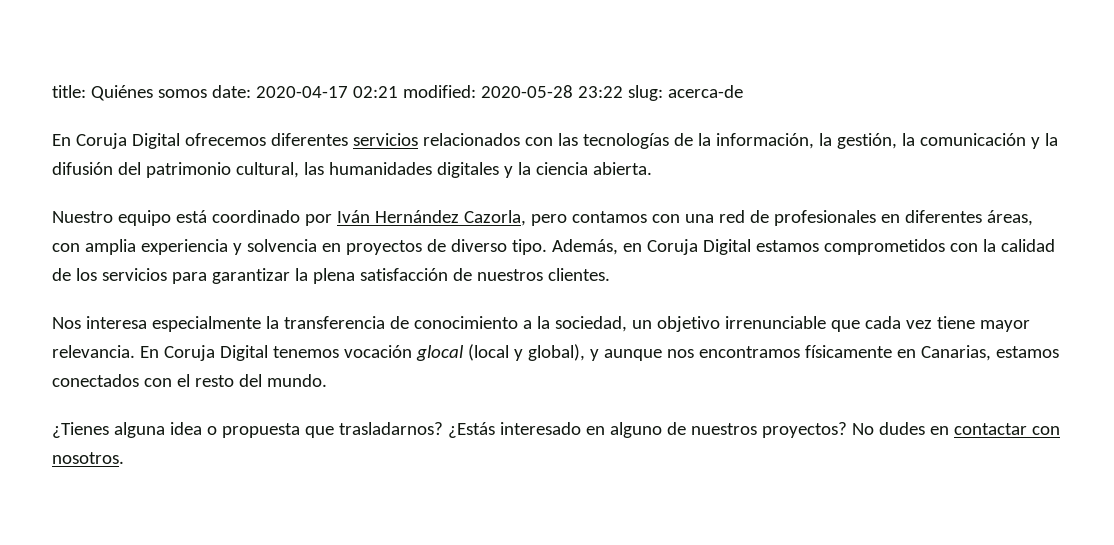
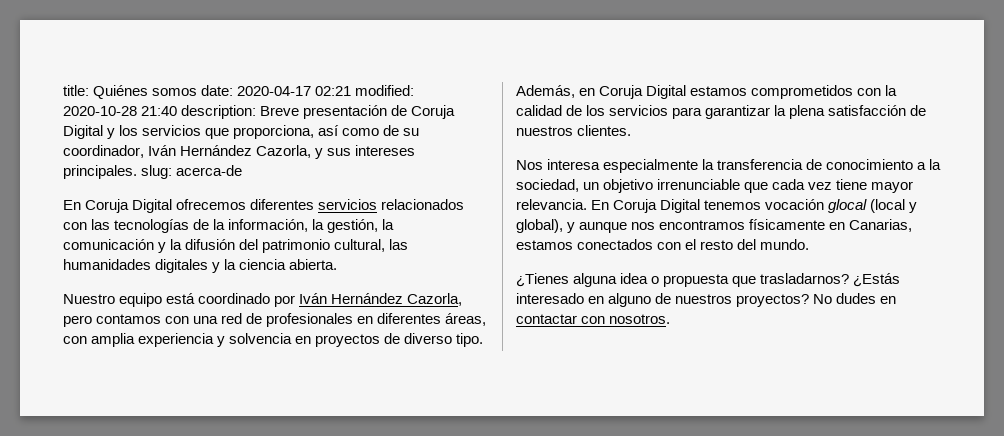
[480,85,623,98] 2020-05-28 23:22 -> [63,105,456,119] [63,125,420,139] [63,145,416,159] [63,165,137,179] 2020-10-28 21:40 description: Breve presentación de Coruja Digital y los servicios que proporciona, así como de su coordinador, Iván Hernández Cazorla, y sus intereses principales.

